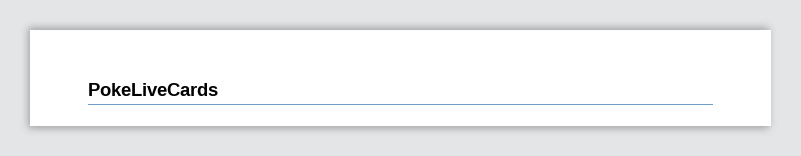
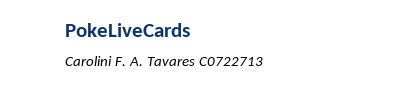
(218, 89) none -> [65,56,263,66] // Carolini F. A. Tavares C0722713

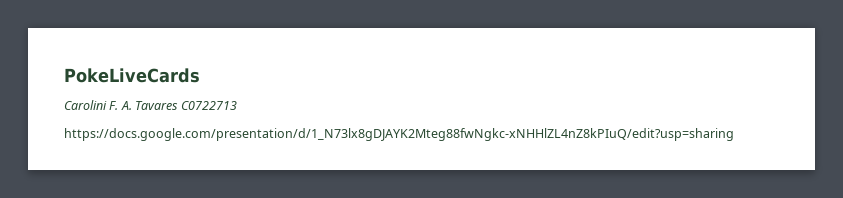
(263, 61) none -> [64,128,734,141] // https://docs.google.com/presentation/d/1_N73lx8gDJAYK2Mteg88fwNgkc-xNHHlZL4nZ8kPIuQ/edit?usp=sharing

